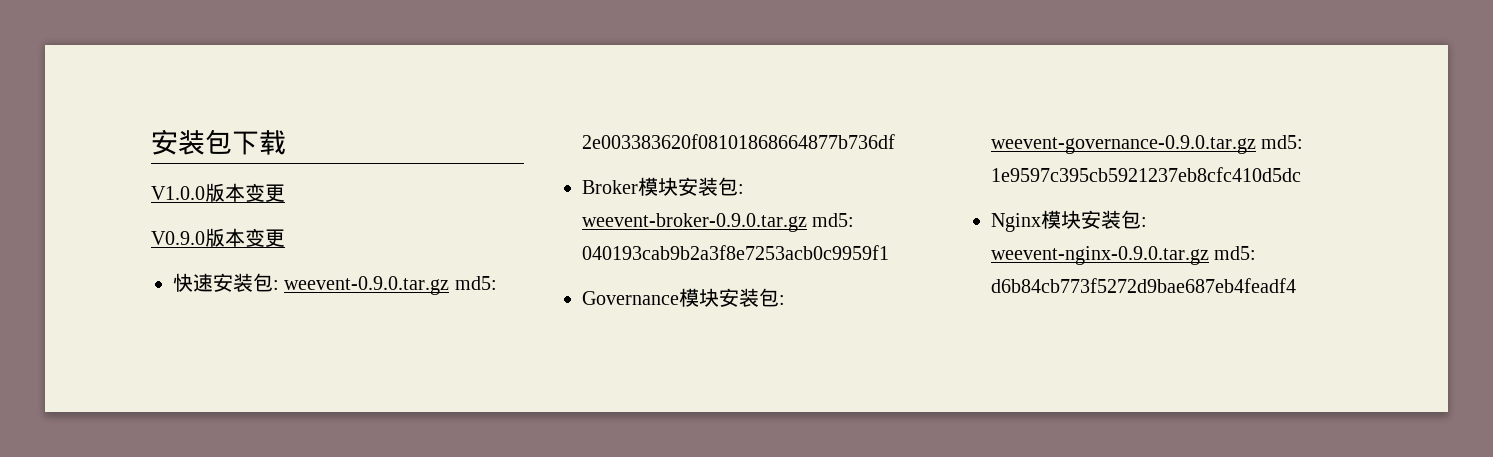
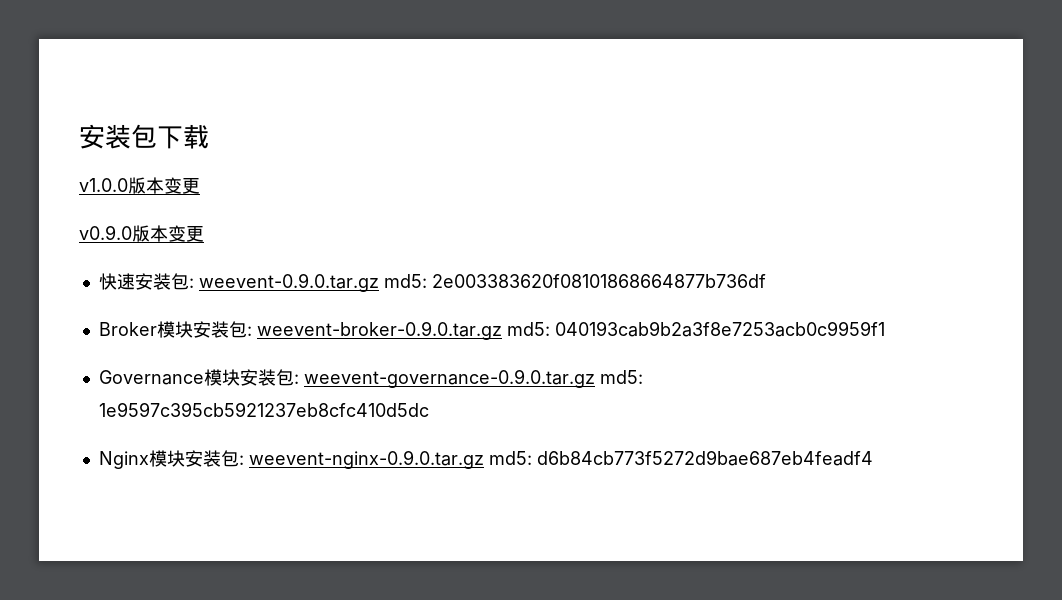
[151,183,285,202] [151,231,205,245] V1.0.0版本变更 // V0.9.0 -> [79,177,200,194] [79,225,132,240] v1.0.0版本变更 // v0.9.0

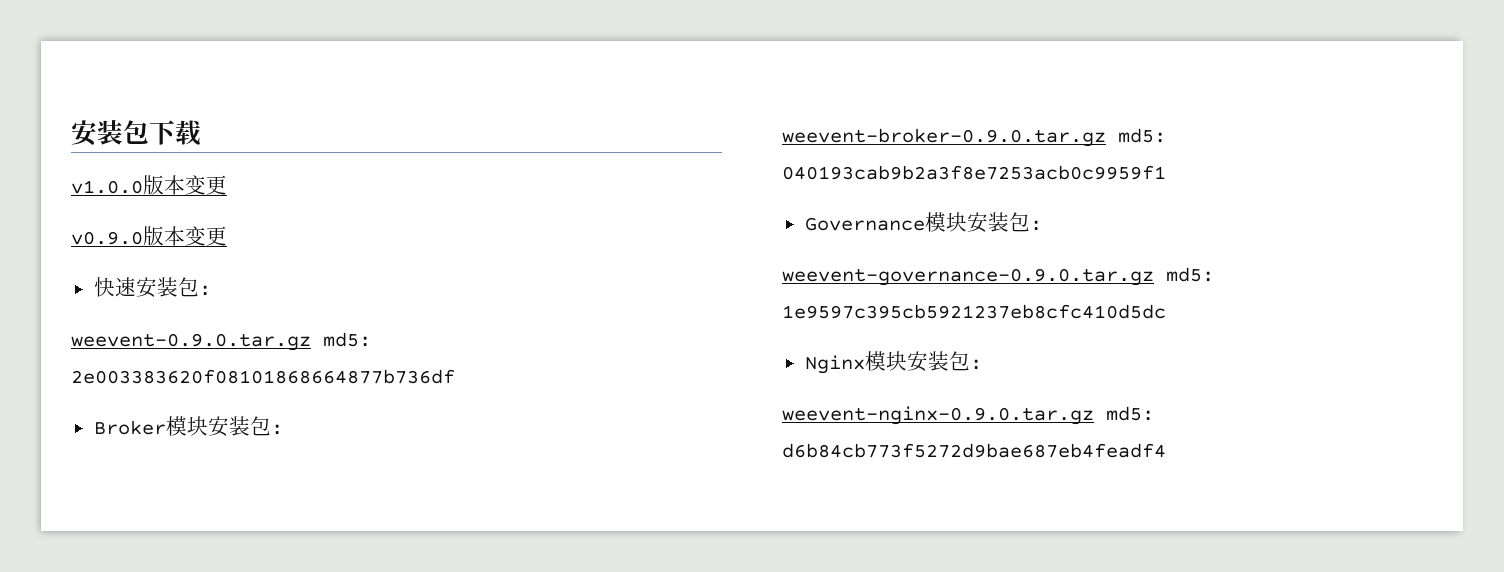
(194, 283) none -> (211, 290) //
(252, 331) none -> (283, 429) //
(299, 379) none -> (1042, 225) //
(244, 460) none -> (982, 364) //

